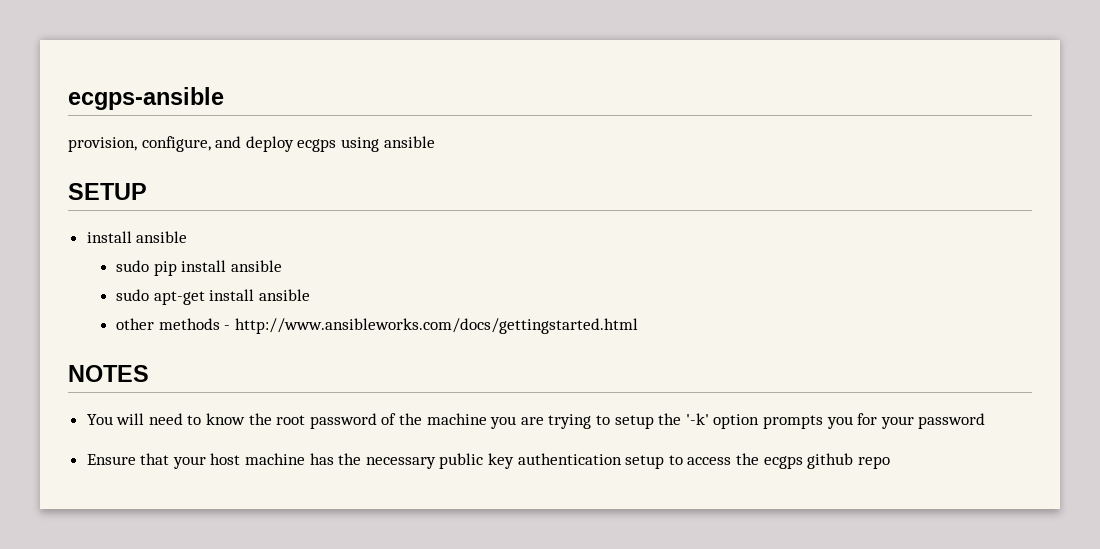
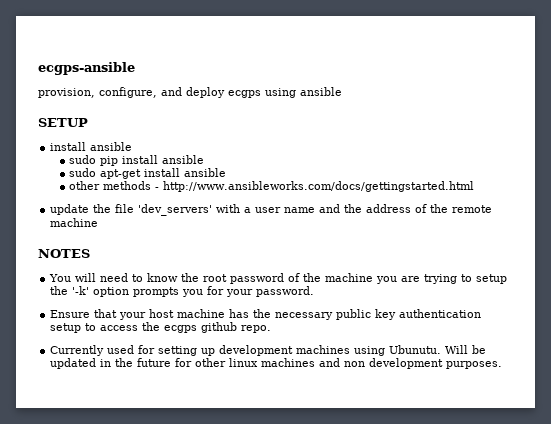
(638, 326) none -> [50,204,493,216] [50,218,99,227] // update the file 'dev_servers' with a user name and the address of the remote machine
[918,413,986,429] password -> [256,286,315,297] password.
[857,456,890,469] repo -> [241,325,272,333] [50,345,487,356] [50,358,503,369] repo. // Currently used for setting up development machines using Ubunutu. Will be updated in the future for other linux machines and non development purposes.

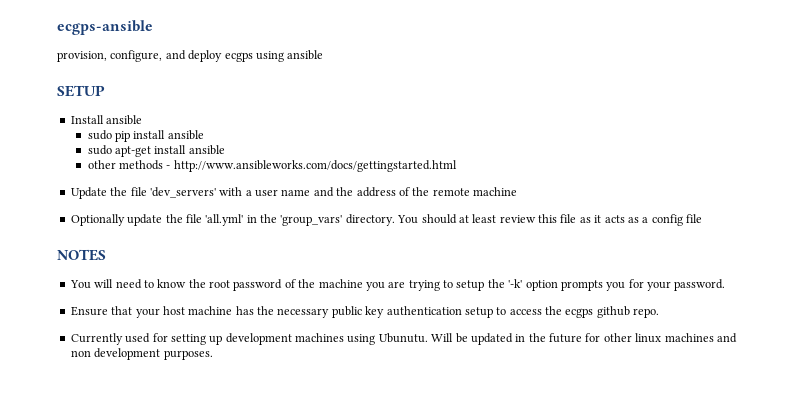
[50,142,87,151] install -> [70,115,104,124] Install
[50,204,90,215] update -> [70,187,107,199] Update
(99, 222) none -> [70,214,702,226] // Optionally update the file 'all.yml' in the 'group_vars' directory. You should at least review this file as it acts as a config file

